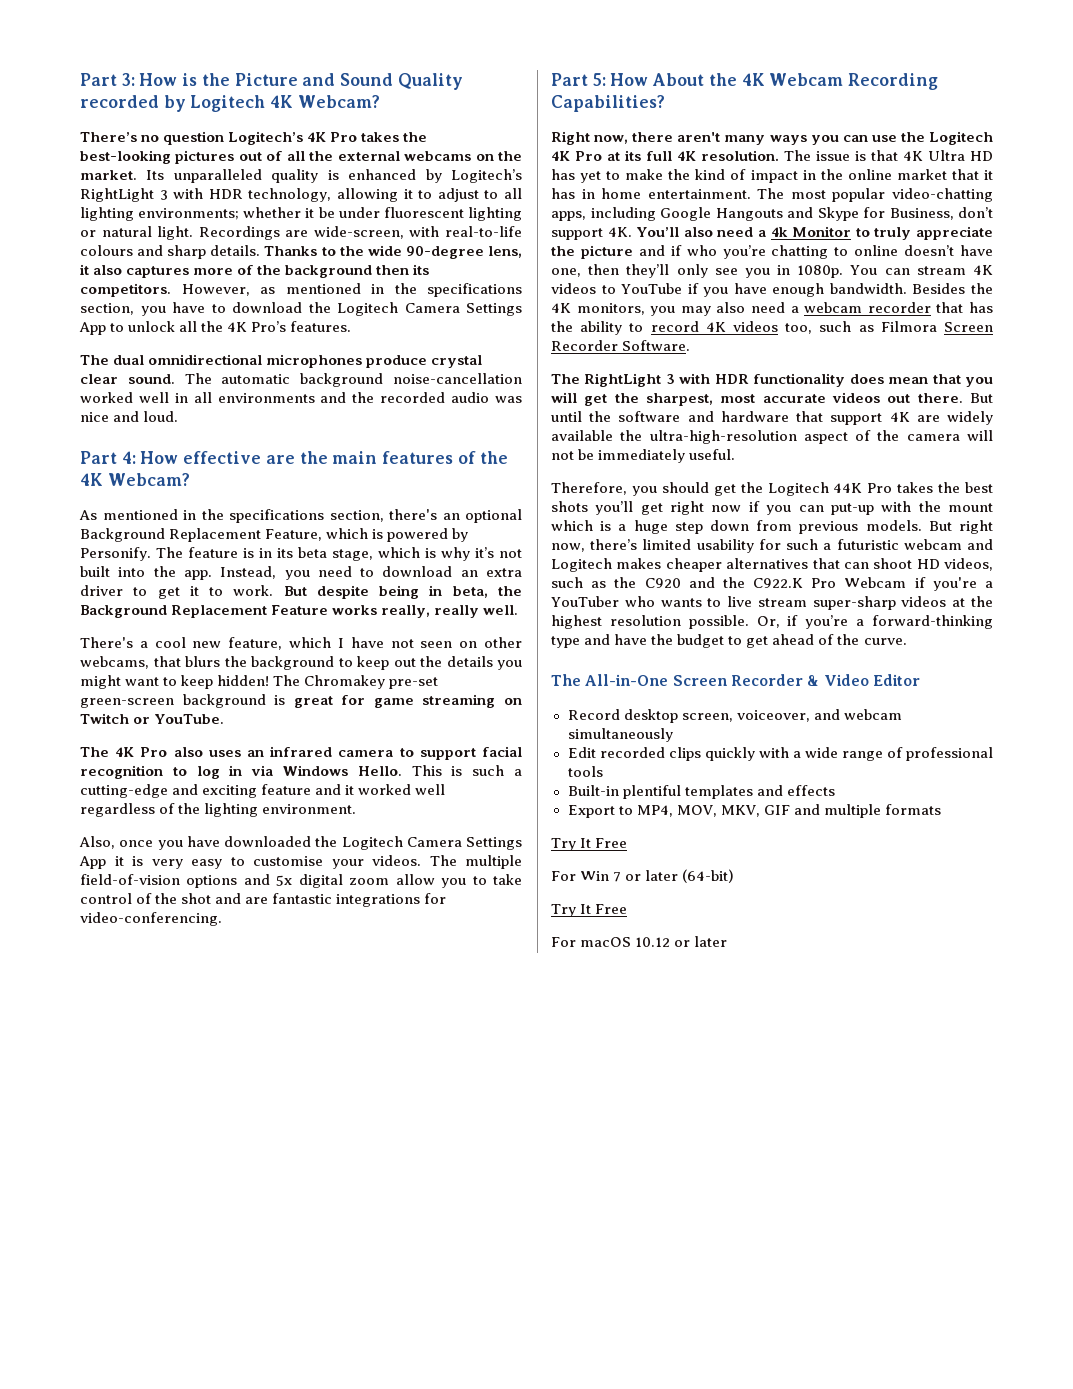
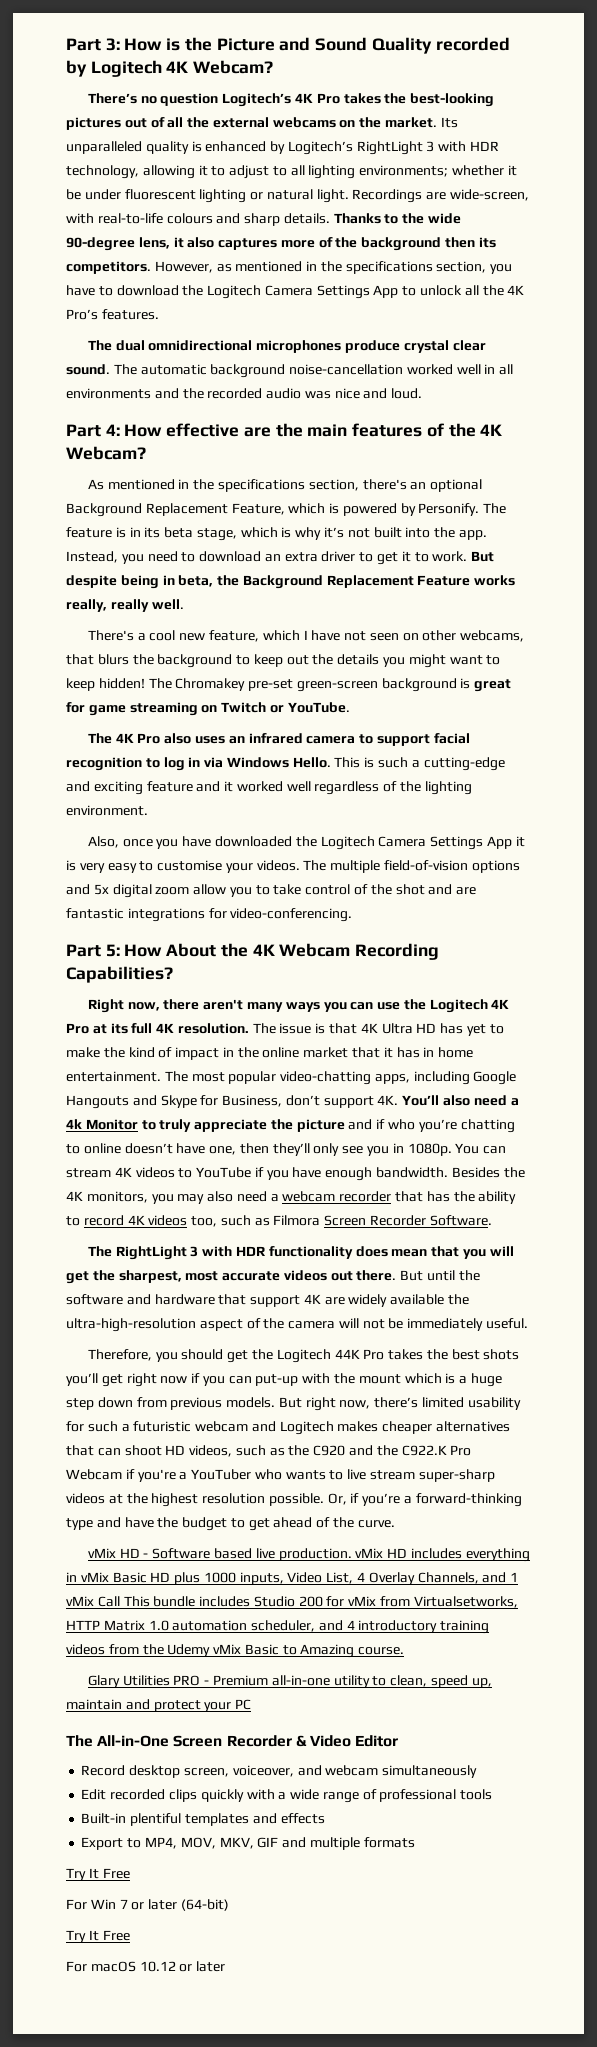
(907, 641) none -> [87,1548,530,1562] [66,1572,519,1585] [66,1596,518,1608] [66,1620,490,1634] [66,1644,405,1658] [87,1675,492,1688] [66,1699,252,1712] // vMix HD - Software based live production. vMix HD includes everything in vMix Basic HD plus 1000 inputs, Video List, 4 Overlay Channels, and 1 vMix Call This bundle includes Studio 200 for vMix from Virtualsetworks, HTTP Matrix 1.0 automation scheduler, and 4 introductory training videos from the Udemy vMix Basic to Amazing course. // Glary Utilities PRO - Premium all-in-one utility to clean, speed up, maintain and protect your PC

